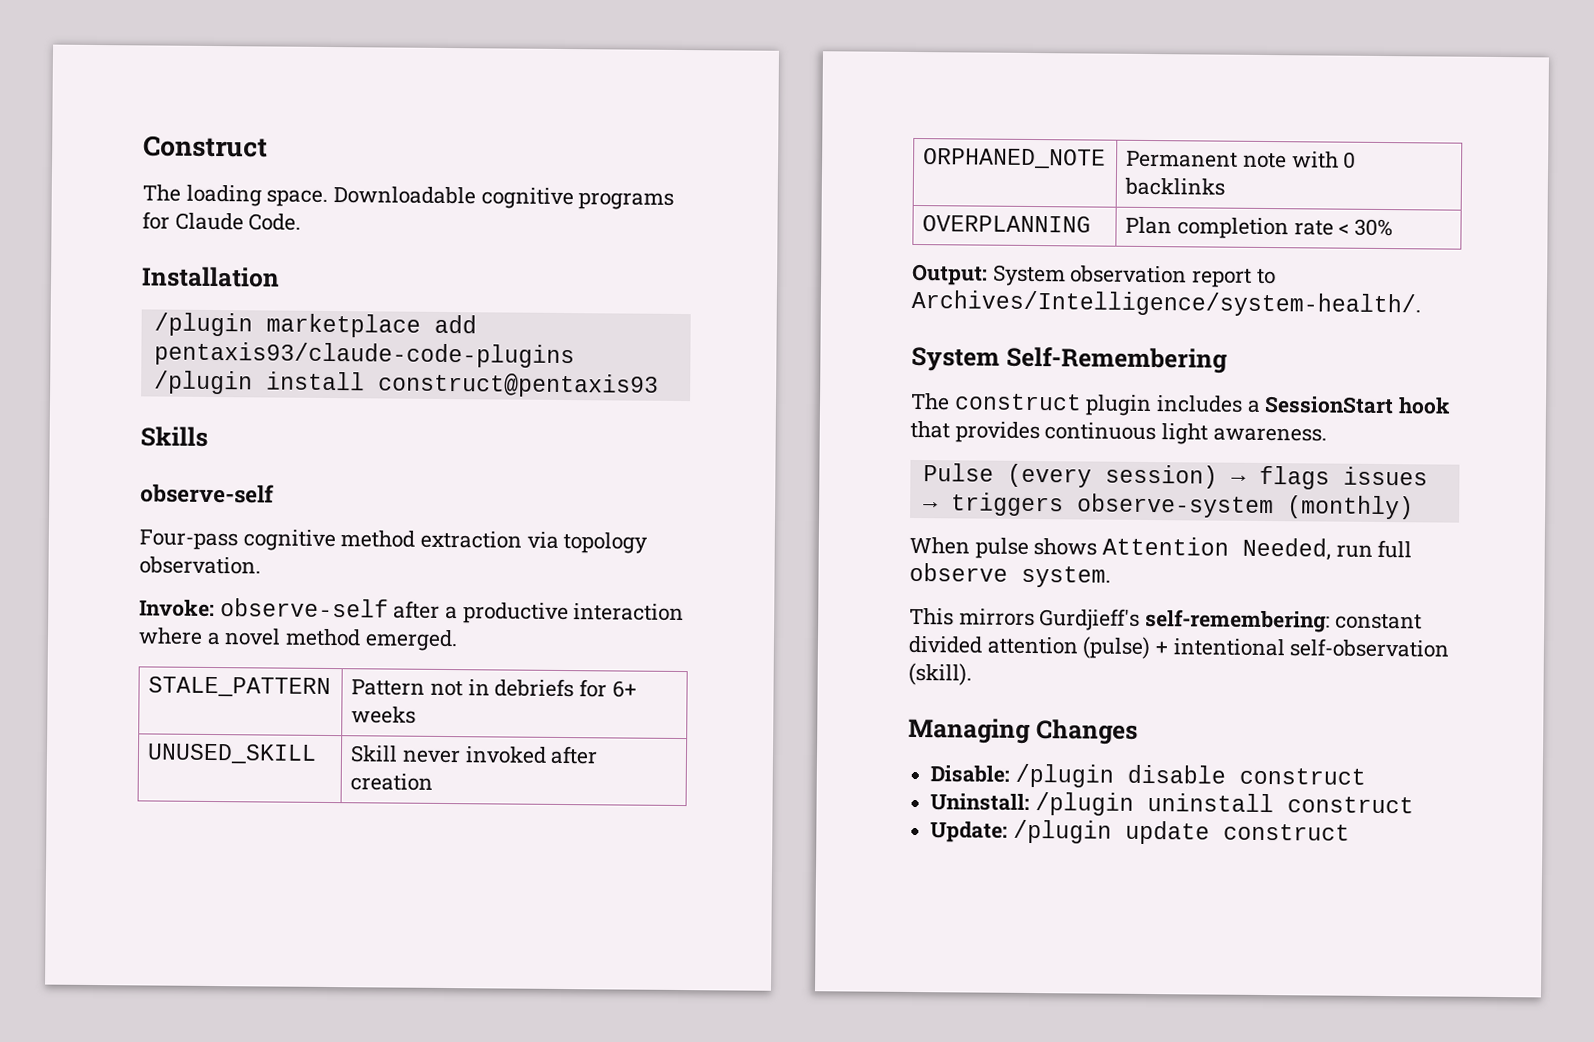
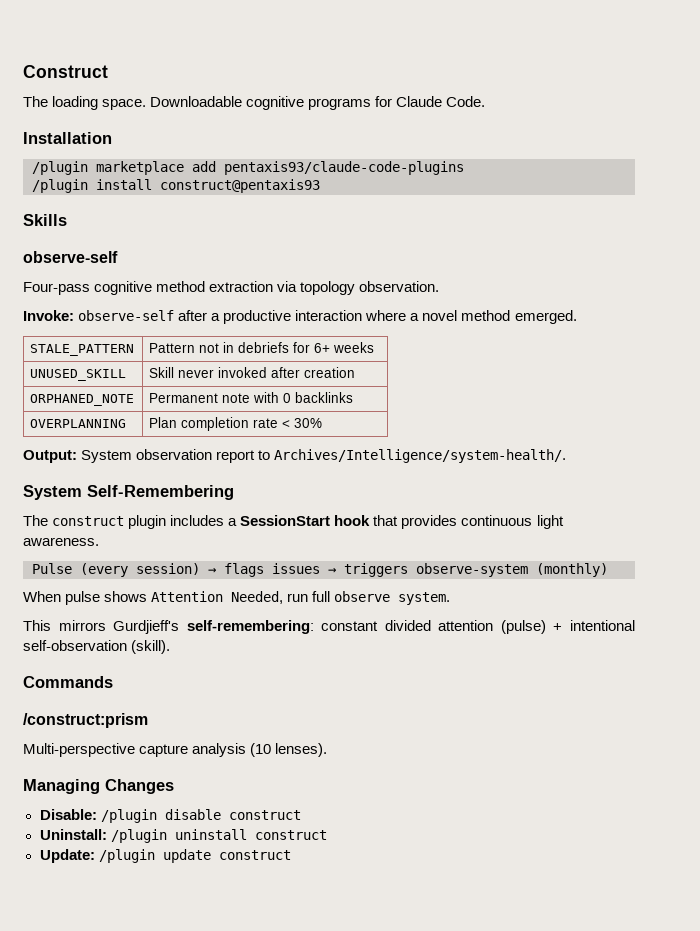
(972, 674) none -> [23,676,113,688] [23,713,148,728] [23,743,328,757] // Commands // /construct:prism // Multi-perspective capture analysis (10 lenses).

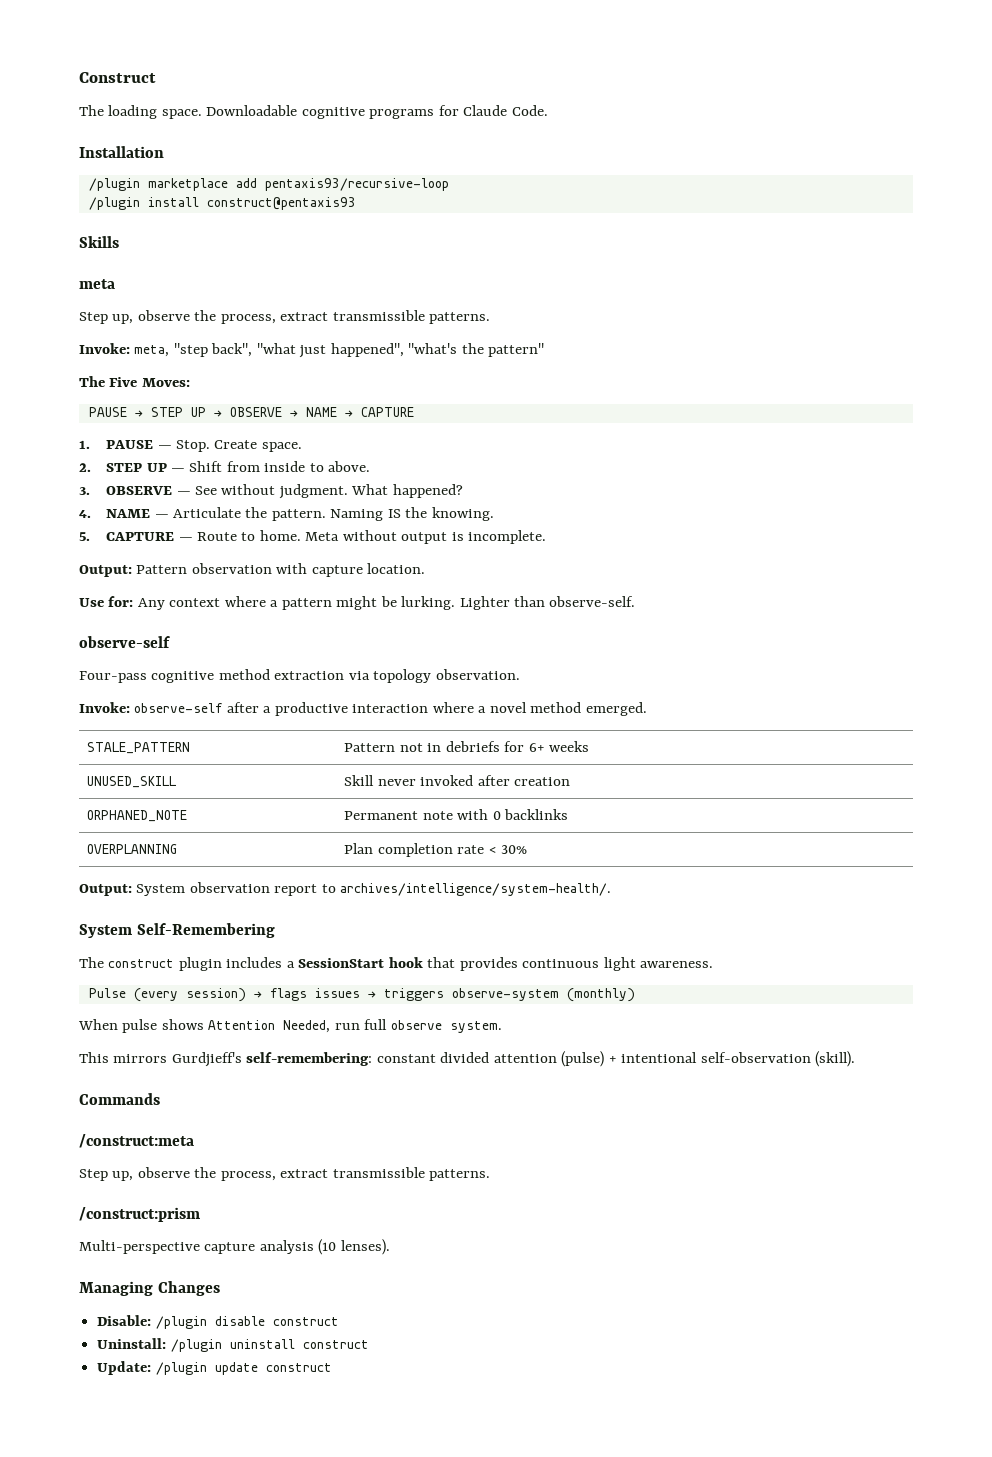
[224,161,464,175] pentaxis93/claude-code-plugins -> [264,178,449,191] pentaxis93/recursive-loop
(67, 220) none -> [79,279,115,289] [79,310,491,324] [79,343,545,358] [79,376,190,387] [88,407,414,417] [79,440,302,452] [79,461,371,472] [79,484,463,499] [79,507,494,521] [79,530,547,544] [79,563,426,577] [79,596,636,610] // meta // Step up, observe the process, extract transmissible patterns. // Invoke: meta, "step back", "what just happened", "what's the pattern" // The Five Moves: // PAUSE → STEP UP → OBSERVE → NAME → CAPTURE // 1. PAUSE — Stop. Create space. // 2. STEP UP — Shift from inside to above. // 3. OBSERVE — See without judgment. What happened? // 4. NAME — Articulate the pattern. Naming IS the knowing. // 5. CAPTURE — Route to home. Meta without output is incomplete. // Output: Pattern observation with capture location. // Use for: Any context where a pattern might be lurking. Lighter than observe-self.
[274,449,567,463] Archives/Intelligence/system-health/. -> [340,883,612,896] archives/intelligence/system-health/.
(113, 682) none -> [79,1134,194,1148] [79,1167,491,1181] // /construct:meta // Step up, observe the process, extract transmissible patterns.

